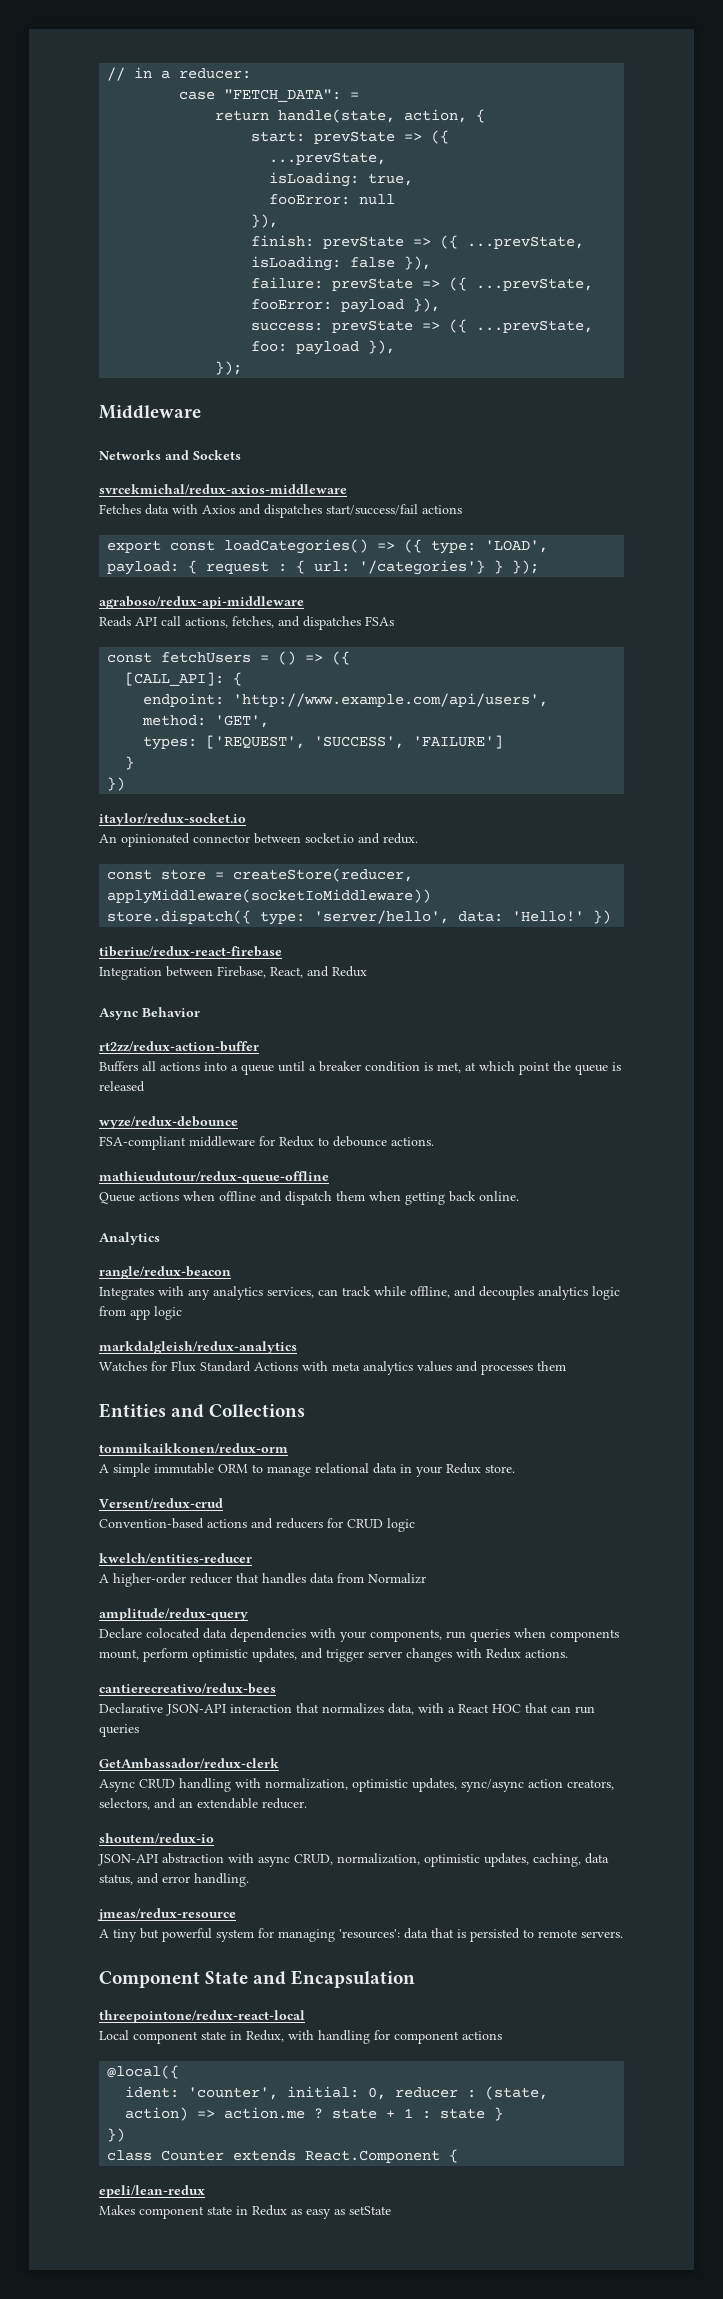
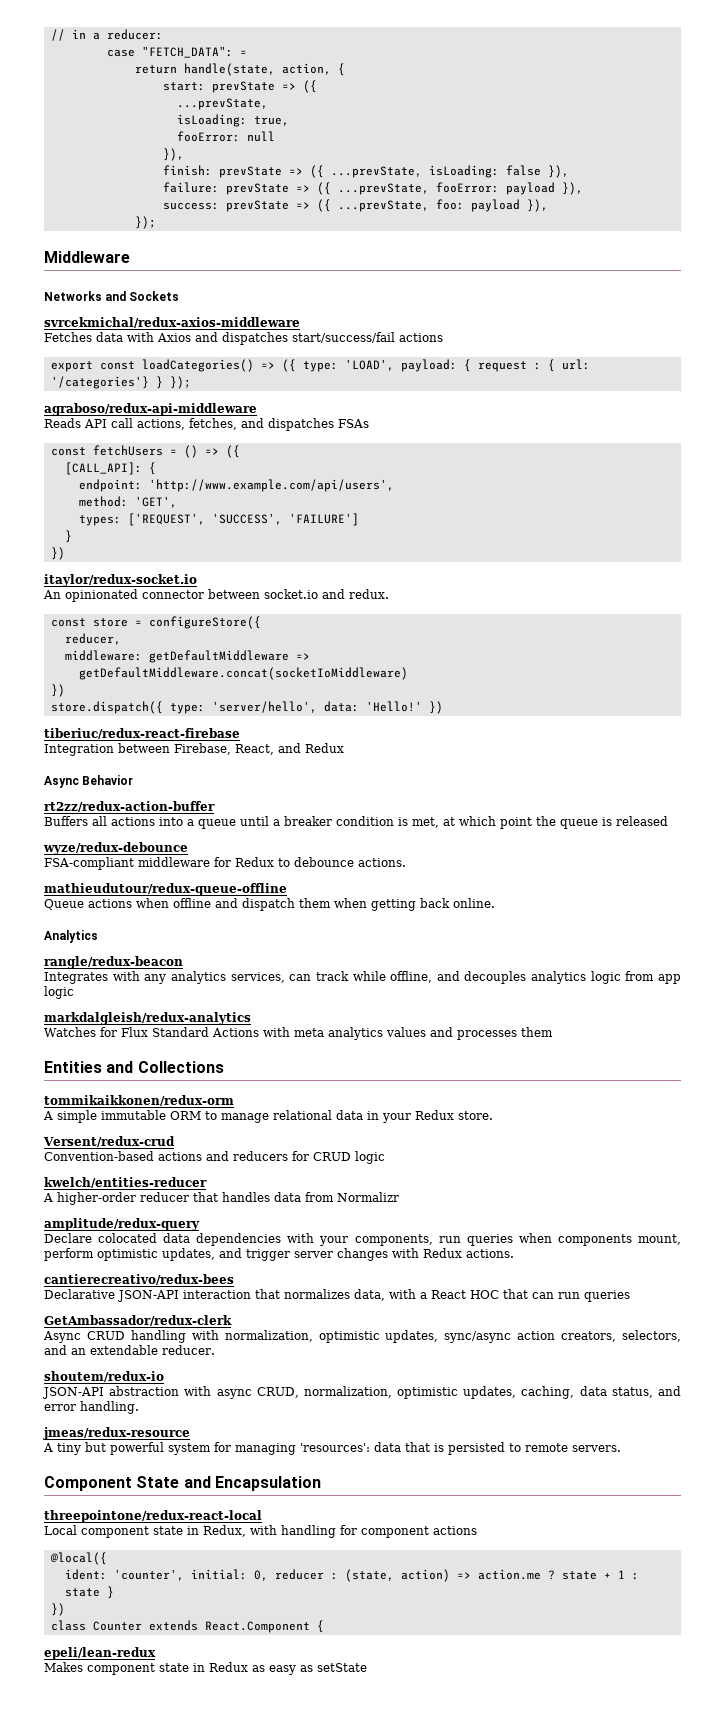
[233,868,414,882] [107,889,432,904] createStore(reducer, applyMiddleware(socketIoMiddleware)) -> [148,616,261,629] [64,633,121,645] [64,650,310,663] [78,667,408,680] [50,684,65,697] configureStore({ // reducer, // middleware: getDefaultMiddleware => // getDefaultMiddleware.concat(socketIoMiddleware) // })

